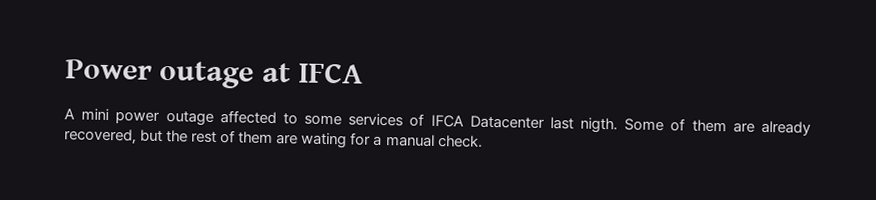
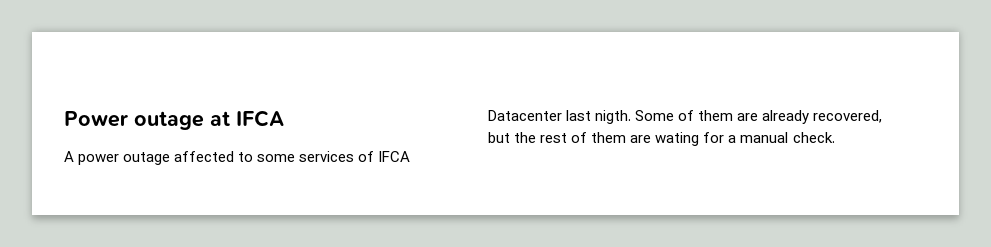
[81,108,110,121] mini -> (74, 156) none

